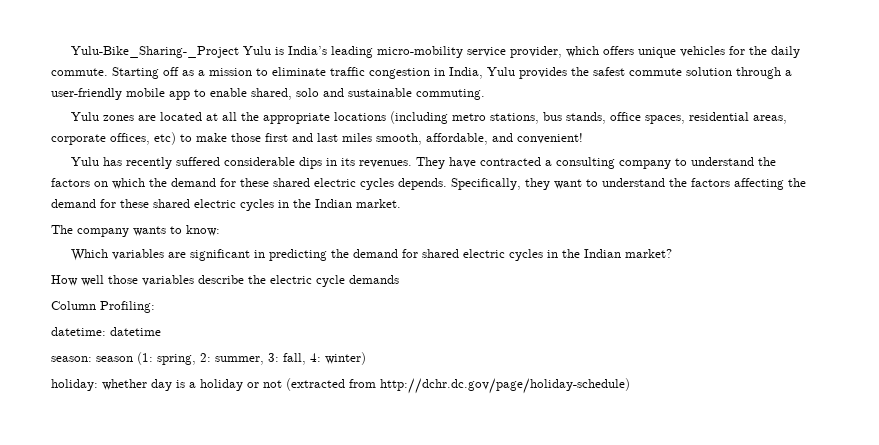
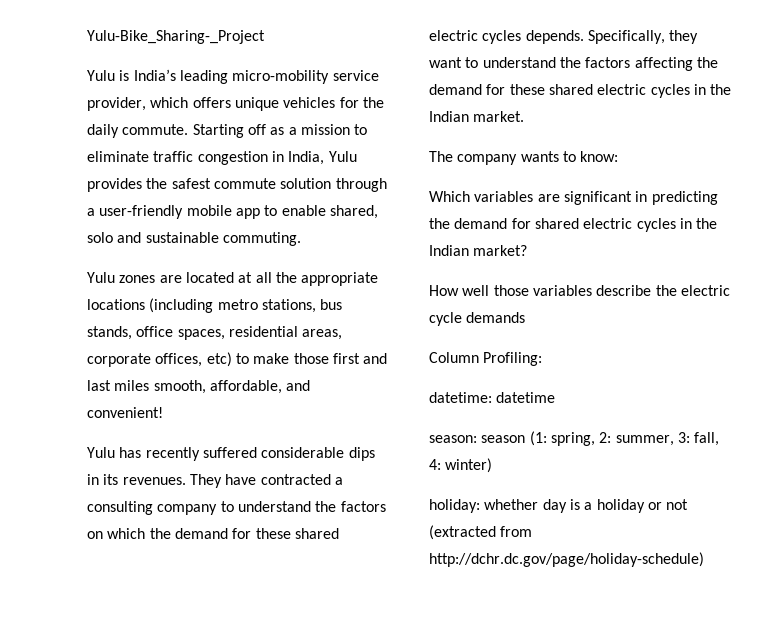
(240, 52) none -> (265, 37) //

